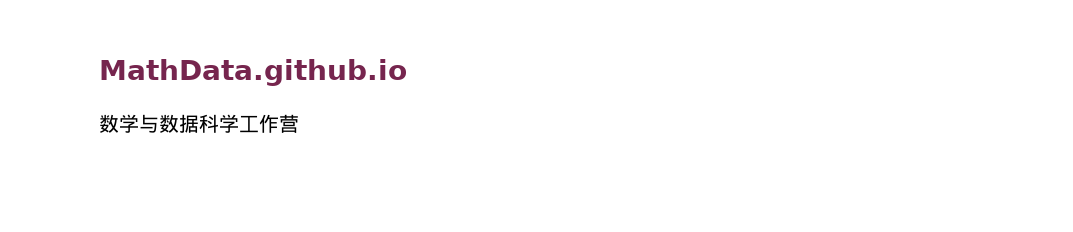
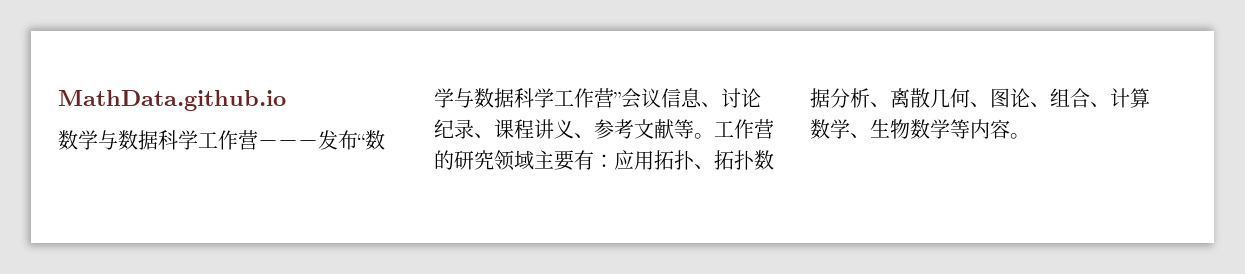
(299, 123) none -> [258,130,385,150] [434,88,761,109] [434,119,774,139] [434,150,774,171] [810,88,1150,108] [810,119,1030,139] －－－发布“数学与数据科学工作营”会议信息、讨论纪录、课程讲义、参考文献等。工作营的研究领域主要有：应用拓扑、拓扑数据分析、离散几何、图论、组合、计算数学、生物数学等内容。

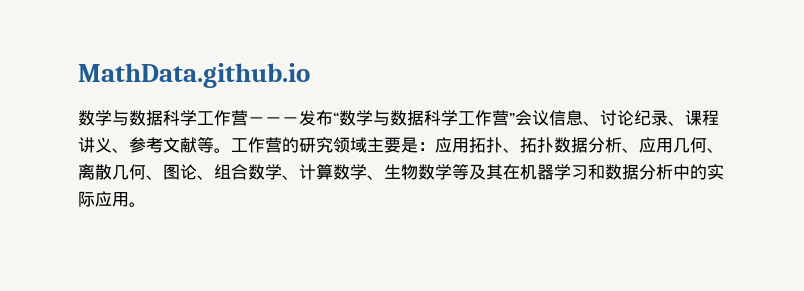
[574,150,594,170] 有 -> [401,137,418,153] 是
(890, 104) none -> [639,137,724,153] 应用几何、
(1090, 98) none -> [248,164,282,180] 数学
[970,119,1010,139] 内容 -> [469,164,724,180] [78,191,129,207] 及其在机器学习和数据分析中的实际应用

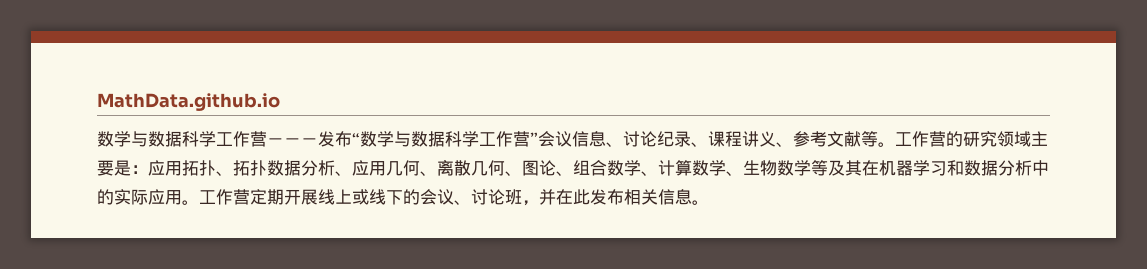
(146, 204) none -> [199,189,709,206] 工作营定期开展线上或线下的会议、讨论班，并在此发布相关信息。

